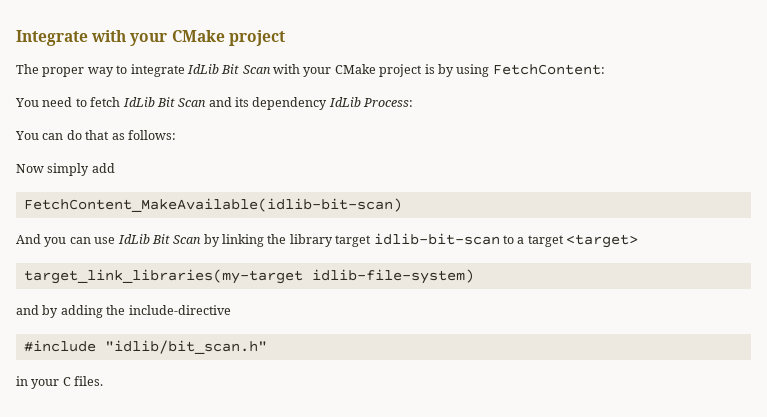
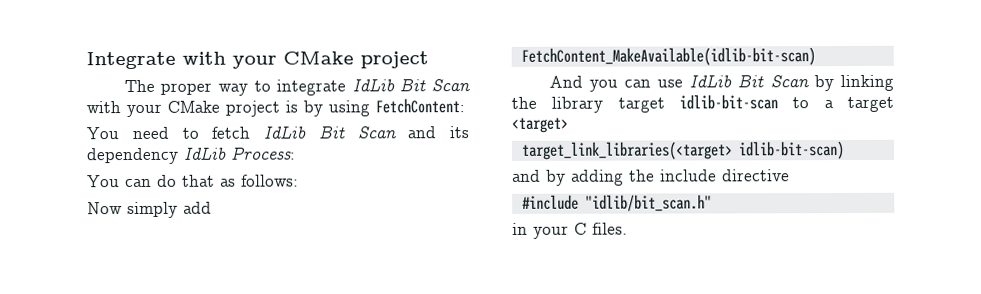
[23,269,474,284] target_link_libraries(my-target idlib-file-system) -> [520,141,845,160] target_link_libraries(<target> idlib-bit-scan)
[128,305,231,315] include-directive -> [660,169,790,182] include directive

